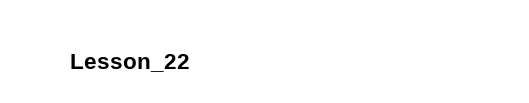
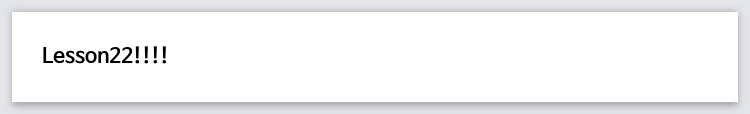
[70,54,190,72] Lesson_22 -> [42,46,169,64] Lesson22!!!!

